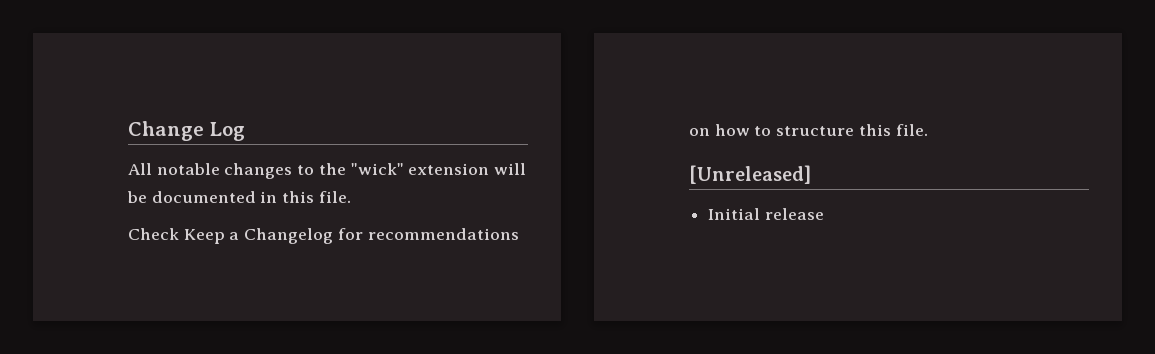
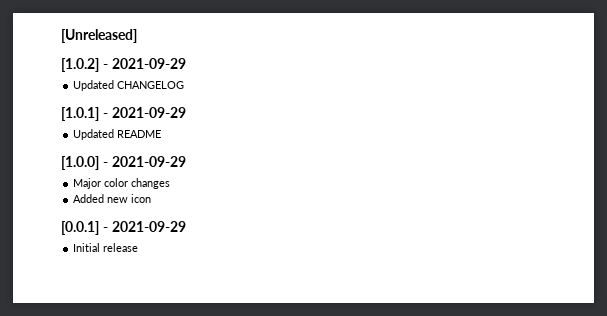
[128,121,245,141] [128,163,527,179] [127,191,351,203] [128,228,519,244] [689,124,928,136] [689,165,811,184] Change Log // All notable changes to the "wick" extension will be documented in this file. // Check Keep a Changelog for recommendations on how to structure this file. // [Unreleased] -> [61,29,137,43] [61,58,186,72] [73,80,185,91] [61,107,186,121] [73,129,162,140] [61,156,186,170] [73,178,171,189] [73,194,152,203] [61,221,186,235] [Unreleased] // [1.0.2] - 2021-09-29 // Updated CHANGELOG // [1.0.1] - 2021-09-29 // Updated README // [1.0.0] - 2021-09-29 // Major color changes // Added new icon // [0.0.1] - 2021-09-29

